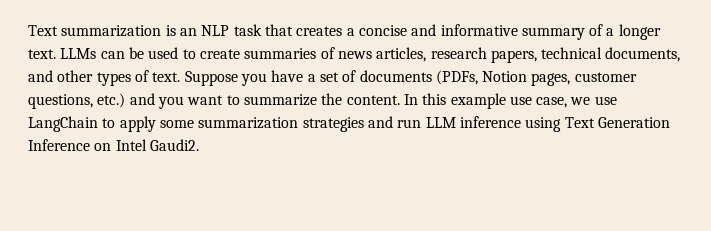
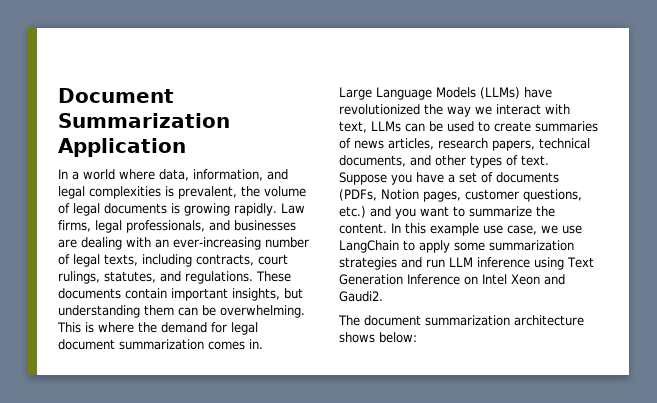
[28,24,661,40] [28,49,56,59] Text summarization is an NLP task that creates a concise and informative summary of a longer text. -> [58,88,174,103] [58,113,230,128] [58,138,186,157] [58,169,288,181] [58,186,306,199] [58,203,305,216] [58,220,296,233] [58,237,309,250] [58,254,288,267] [58,271,291,284] [58,288,303,301] [58,305,305,318] [57,322,258,335] [58,339,263,350] [339,87,552,100] [339,104,570,117] [339,121,367,133] Document Summarization Application // In a world where data, information, and legal complexities is prevalent, the volume of legal documents is growing rapidly. Law firms, legal professionals, and businesses are dealing with an ever-increasing number of legal texts, including contracts, court rulings, statutes, and regulations. These documents contain important insights, but understanding them can be overwhelming. This is where the demand for legal document summarization comes in. // Large Language Models (LLMs) have revolutionized the way we interact with text,
(147, 145) none -> [511,274,565,285] Xeon and
(199, 145) none -> [338,315,584,326] [339,332,417,343] // The document summarization architecture shows below:

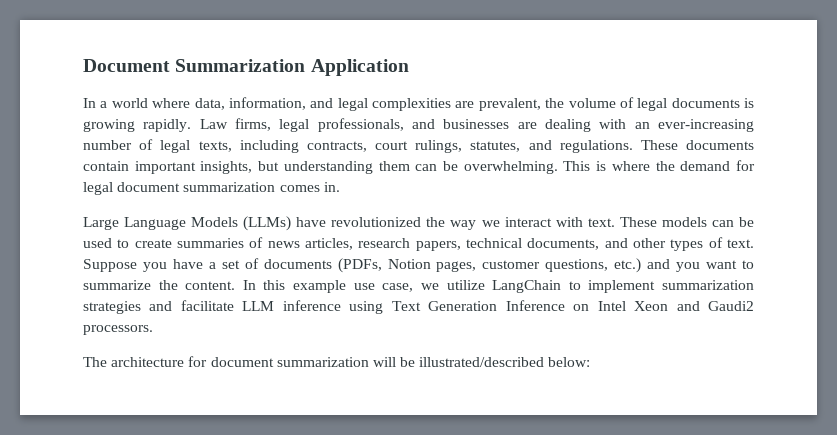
[165,186,174,197] is -> [455,101,475,108] are
[339,121,401,133] text, LLMs -> [587,217,707,227] text. These models
[562,225,582,234] use -> [446,280,485,290] utilize
[419,240,485,253] apply some -> [588,280,656,293] implement
[426,259,445,268] run -> [180,300,234,311] facilitate
[339,291,383,302] Gaudi2. -> [707,301,754,311] [83,325,153,335] Gaudi2 processors.
[364,315,584,326] [339,332,375,343] document summarization architecture shows -> [111,356,545,367] architecture for document summarization will be illustrated/described

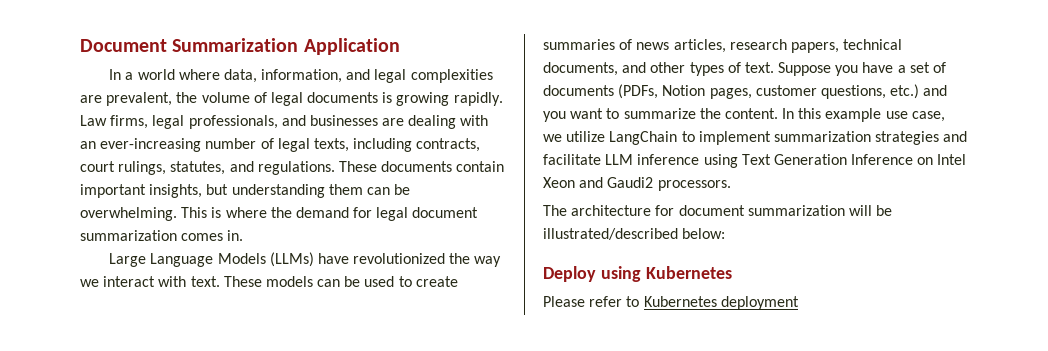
(591, 362) none -> [543,266,732,282] [543,296,799,310] // Deploy using Kubernetes // Please refer to Kubernetes deployment

